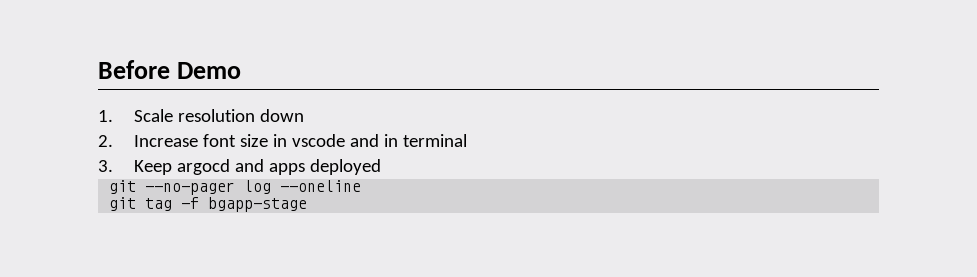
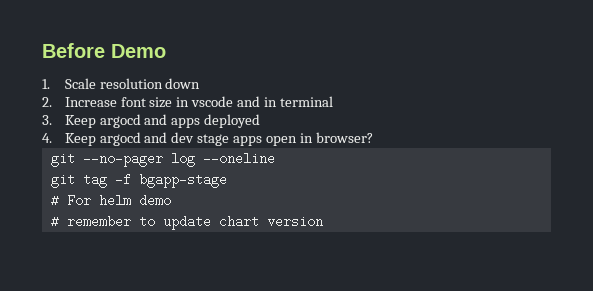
(381, 167) none -> [42,132,373,146] // 4. Keep argocd and dev stage apps open in browser?
(308, 204) none -> [50,194,171,207] [50,215,323,230] // # For helm demo // # remember to update chart version

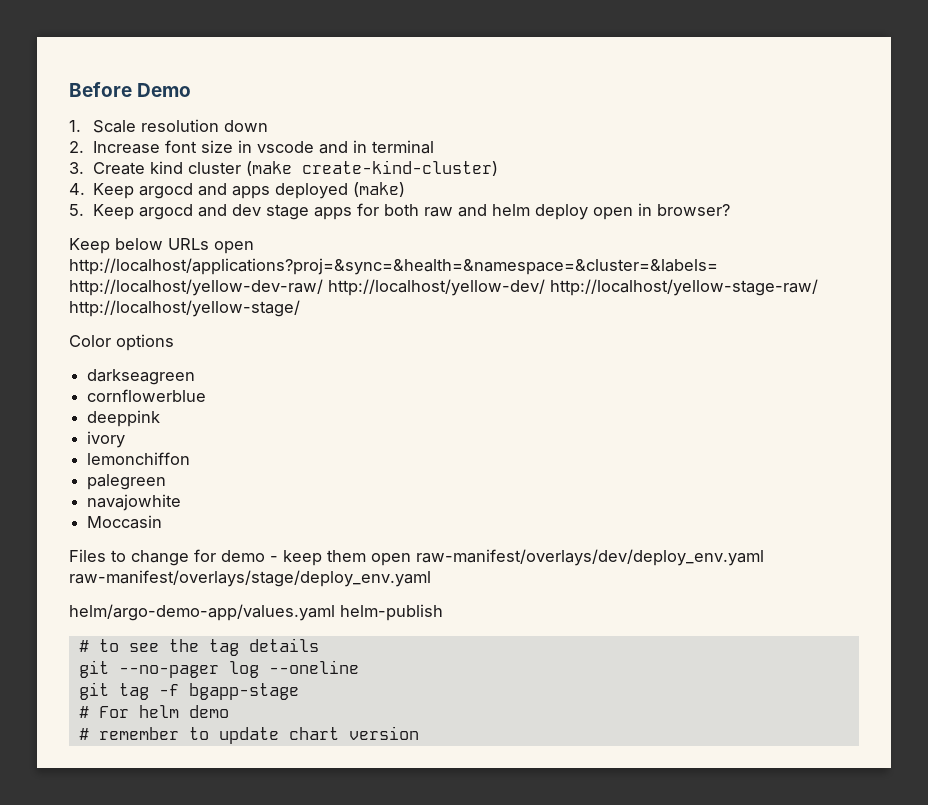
(52, 120) none -> [92,160,498,176] [69,183,85,195] Create kind cluster (make create-kind-cluster) // 4.
[42,133,52,143] // 4. -> [353,182,406,197] [69,204,84,216] (make) // 5.
[266,132,373,146] open in browser? -> [356,203,730,220] [69,238,254,254] [69,258,718,275] [69,279,818,296] [69,300,300,317] [69,334,174,351] [87,369,196,385] [87,389,207,402] [87,410,161,427] [87,431,126,448] [87,452,191,465] [87,474,167,490] [87,494,182,511] [87,515,163,529] [69,549,764,566] [69,570,431,587] [69,604,443,621] [78,638,319,656] for both raw and helm deploy open in browser? // Keep below URLs open http://localhost/applications?proj=&sync=&health=&namespace=&cluster=&labels= http://localhost/yellow-dev-raw/ http://localhost/yellow-dev/ http://localhost/yellow-stage-raw/ http://localhost/yellow-stage/ // Color options // darkseagreen // cornflowerblue // deeppink // ivory // lemonchiffon // palegreen // navajowhite // Moccasin // Files to change for demo - keep them open raw-manifest/overlays/dev/deploy_env.yaml raw-manifest/overlays/stage/deploy_env.yaml // helm/argo-demo-app/values.yaml helm-publish // # to see the tag details

